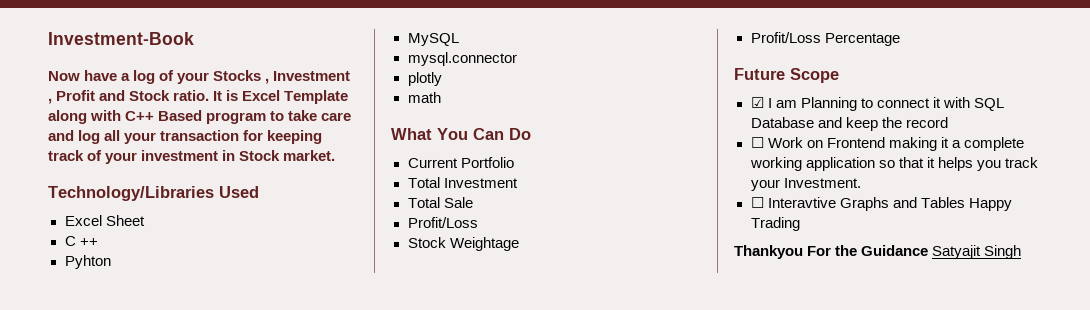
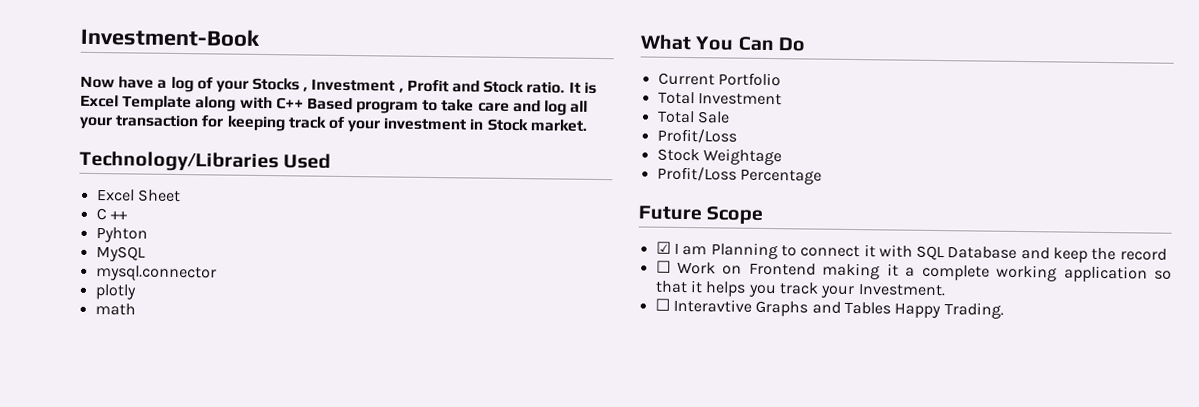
[750,217,800,231] [734,245,1022,259] Trading // Thankyou For the Guidance Satyajit Singh -> [943,302,1004,319] Trading.

